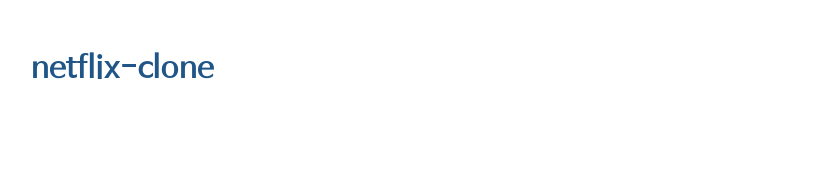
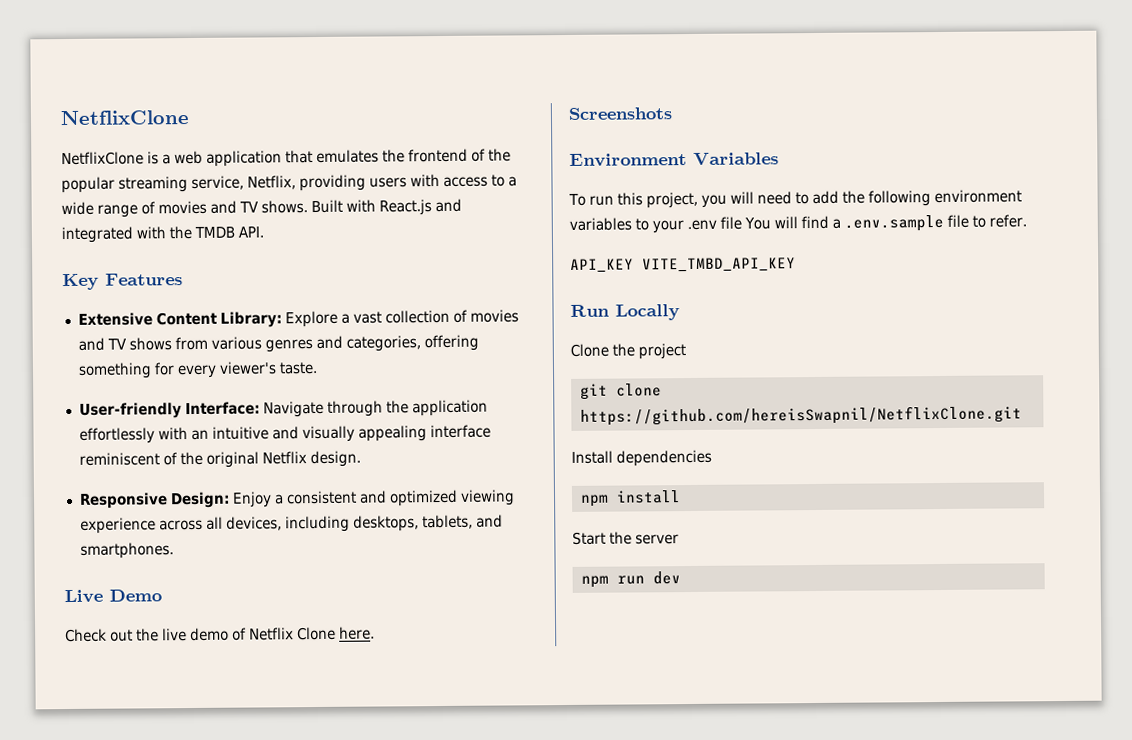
[31,52,214,79] netflix-clone -> [60,110,190,126] [61,148,511,167] [61,174,517,194] [61,198,462,218] [61,225,264,244] [62,273,183,291] [77,309,519,328] [77,334,479,353] [77,361,318,379] [78,399,488,419] [78,424,491,444] [78,450,361,468] [78,489,515,509] [79,514,503,534] [79,542,174,559] [64,589,162,604] [65,626,375,643] [568,107,672,120] [569,152,779,167] [568,189,1022,209] [569,214,1027,234] [570,257,796,273] [570,304,680,321] [570,343,686,360] [579,383,662,400] [579,405,1022,426] [571,449,712,467] [580,490,681,507] [572,531,679,545] [580,571,681,588] NetflixClone // NetflixClone is a web application that emulates the frontend of the popular streaming service, Netflix, providing users with access to a wide range of movies and TV shows. Built with React.js and integrated with the TMDB API. // Key Features // Extensive Content Library: Explore a vast collection of movies and TV shows from various genres and categories, offering something for every viewer's taste. // User-friendly Interface: Navigate through the application effortlessly with an intuitive and visually appealing interface reminiscent of the original Netflix design. // Responsive Design: Enjoy a consistent and optimized viewing experience across all devices, including desktops, tablets, and smartphones. // Live Demo // Check out the live demo of Netflix Clone here. // Screenshots // Environment Variables // To run this project, you will need to add the following environment variables to your .env file You will find a .env.sample file to refer. // API_KEY VITE_TMBD_API_KEY // Run Locally // Clone the project // git clone https://github.com/hereisSwapnil/NetflixClone.git // Install dependencies // npm install // Start the server // npm run dev

